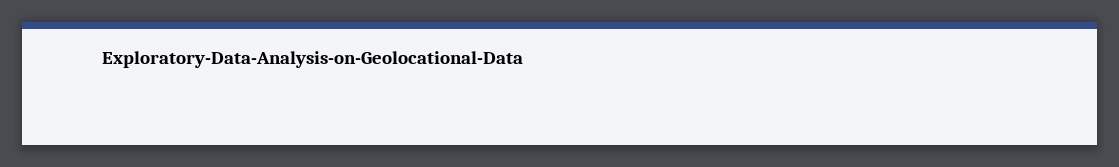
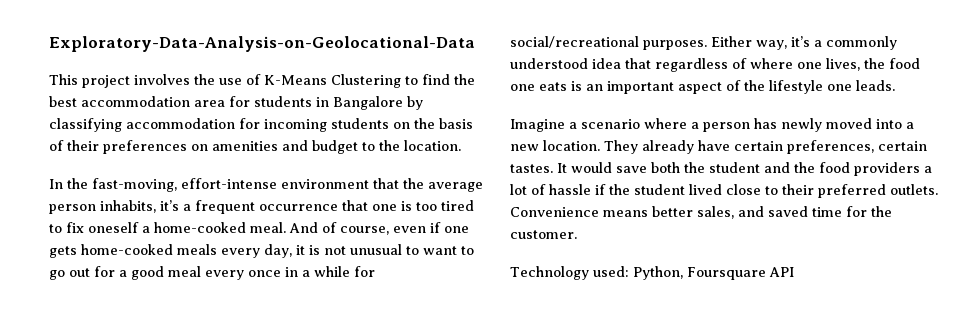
(523, 59) none -> [49,74,475,88] [49,96,423,110] [49,118,473,132] [49,140,461,154] [49,178,483,192] [49,200,474,214] [49,222,469,235] [49,244,474,258] [49,266,375,280] [510,36,897,50] [510,58,920,72] [510,80,895,94] [510,118,914,132] [510,140,927,154] [510,162,932,176] [510,184,938,198] [510,206,892,219] [510,230,577,239] [510,266,794,280] // This project involves the use of K-Means Clustering to find the best accommodation area for students in Bangalore by classifying accommodation for incoming students on the basis of their preferences on amenities and budget to the location. // In the fast-moving, effort-intense environment that the average person inhabits, it’s a frequent occurrence that one is too tired to fix oneself a home-cooked meal. And of course, even if one gets home-cooked meals every day, it is not unusual to want to go out for a good meal every once in a while for social/recreational purposes. Either way, it’s a commonly understood idea that regardless of where one lives, the food one eats is an important aspect of the lifestyle one leads. // Imagine a scenario where a person has newly moved into a new location. They already have certain preferences, certain tastes. It would save both the student and the food providers a lot of hassle if the student lived close to their preferred outlets. Convenience means better sales, and saved time for the customer. // Technology used: Python, Foursquare API

